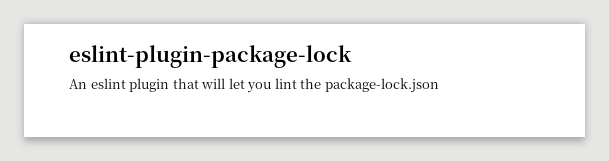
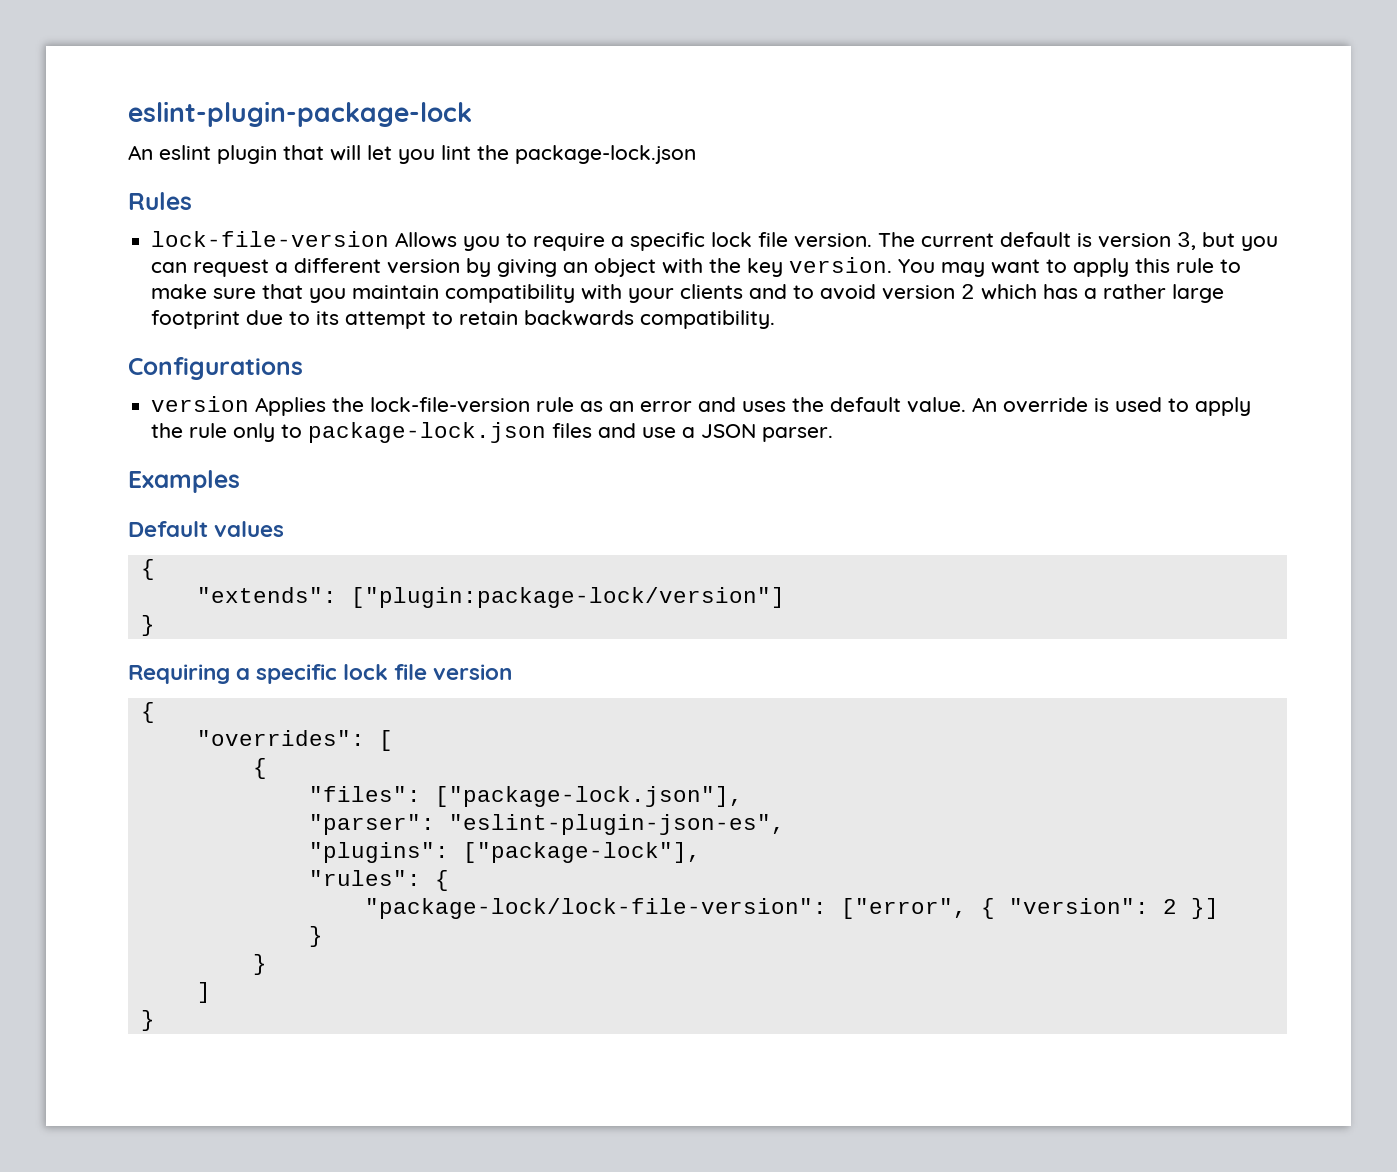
(439, 85) none -> [128,192,192,210] [151,231,1279,251] [151,257,1242,277] [151,284,1225,303] [151,310,776,329] [128,357,303,380] [151,396,1252,416] [151,422,834,443] [128,470,240,493] [128,521,285,537] [140,559,155,580] [196,587,785,608] [140,615,155,636] [128,664,513,684] [140,702,155,723] [196,730,393,751] [252,758,267,779] [308,786,743,807] [308,814,785,835] [308,842,701,863] [308,870,449,891] [364,898,1219,919] [308,926,323,947] [252,954,267,975] [196,982,211,1003] [140,1010,155,1031] // Rules // lock-file-version Allows you to require a specific lock file version. The current default is version 3, but you can request a different version by giving an object with the key version. You may want to apply this rule to make sure that you maintain compatibility with your clients and to avoid version 2 which has a rather large footprint due to its attempt to retain backwards compatibility. // Configurations // version Applies the lock-file-version rule as an error and uses the default value. An override is used to apply the rule only to package-lock.json files and use a JSON parser. // Examples // Default values // { // "extends": ["plugin:package-lock/version"] // } // Requiring a specific lock file version // { // "overrides": [ // { // "files": ["package-lock.json"], // "parser": "eslint-plugin-json-es", // "plugins": ["package-lock"], // "rules": { // "package-lock/lock-file-version": ["error", { "version": 2 }] // } // } // ] // }

